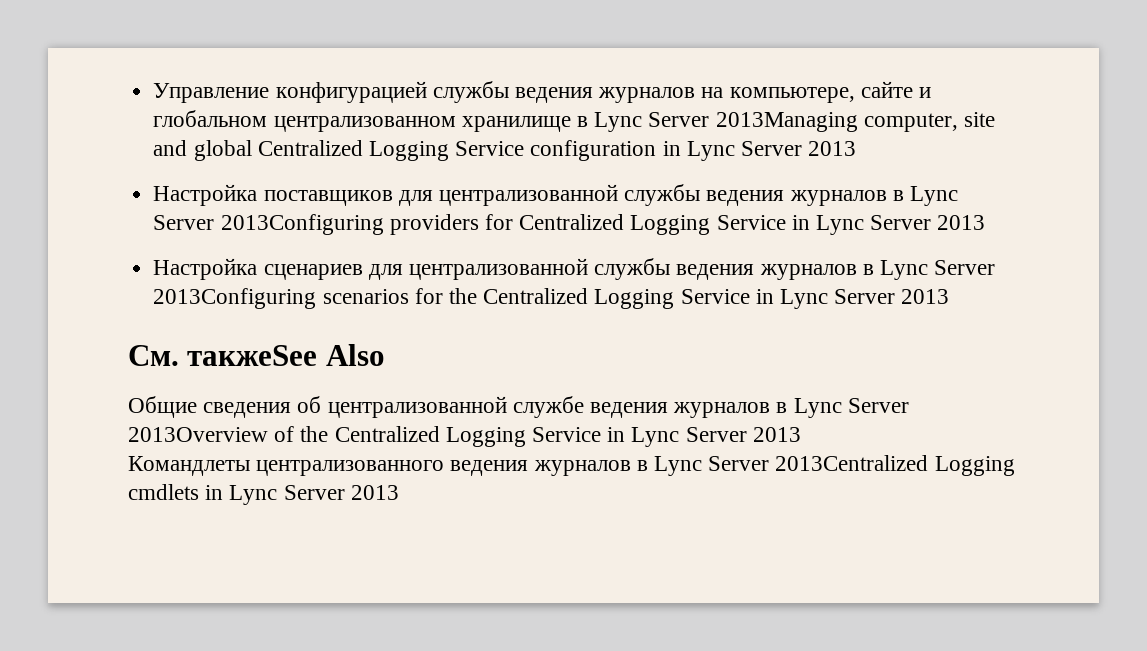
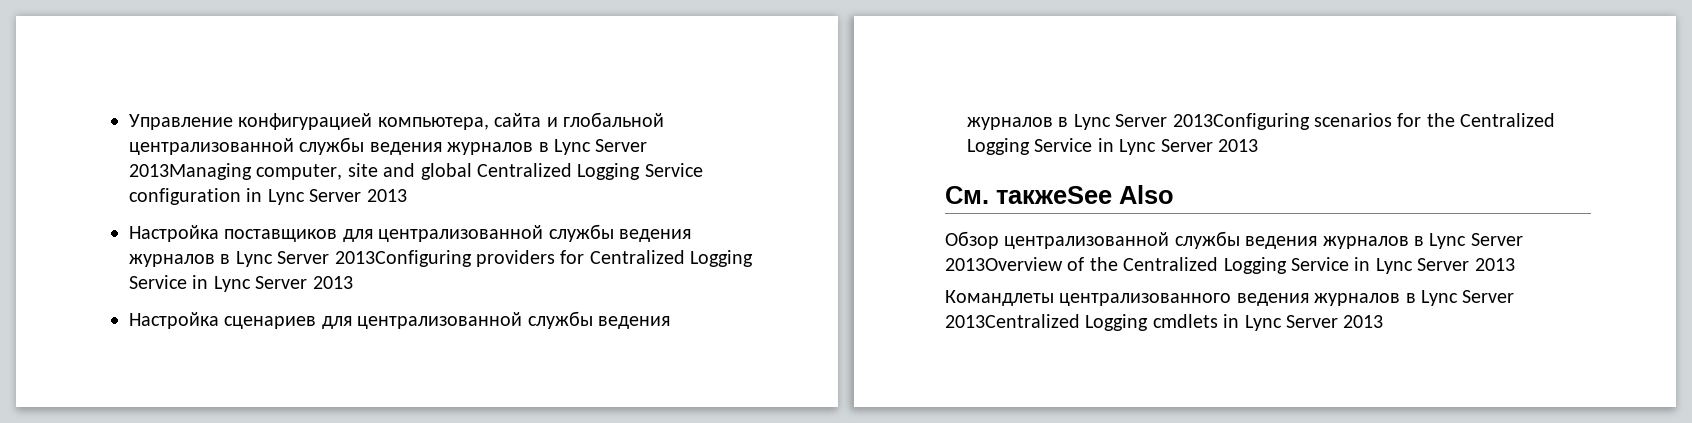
[432,81,931,103] [153,110,571,132] службы ведения журналов на компьютере, сайте и глобальном централизованном хранилище -> [377,112,664,130] [129,137,534,155] компьютера, сайта и глобальной централизованной службы ведения журналов
[128,396,584,418] Общие сведения об централизованной службе -> [945,231,1240,249] Обзор централизованной службы

